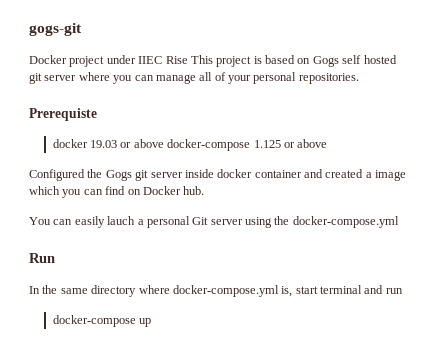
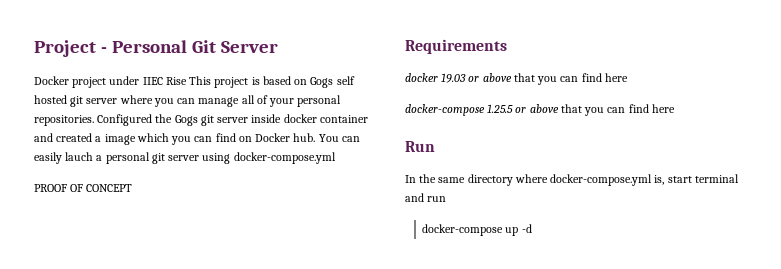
[29,23,82,36] gogs-git -> [34,40,278,57] Project - Personal Git Server
[29,108,97,121] [52,139,328,151] // Prerequiste // docker 19.03 or above docker-compose 1.125 or above // -> (94, 120) none
(205, 190) // -> (316, 137) none
[192,217,209,225] Git -> [151,153,165,164] git
[274,216,399,228] the docker-compose.yml -> [233,152,336,164] [34,184,133,192] [405,39,507,54] [405,73,628,85] [405,104,675,116] docker-compose.yml // PROOF OF CONCEPT // Requirements // docker 19.03 or above that you can find here // docker-compose 1.25.5 or above that you can find here
(152, 322) none -> [521,224,532,233] -d

